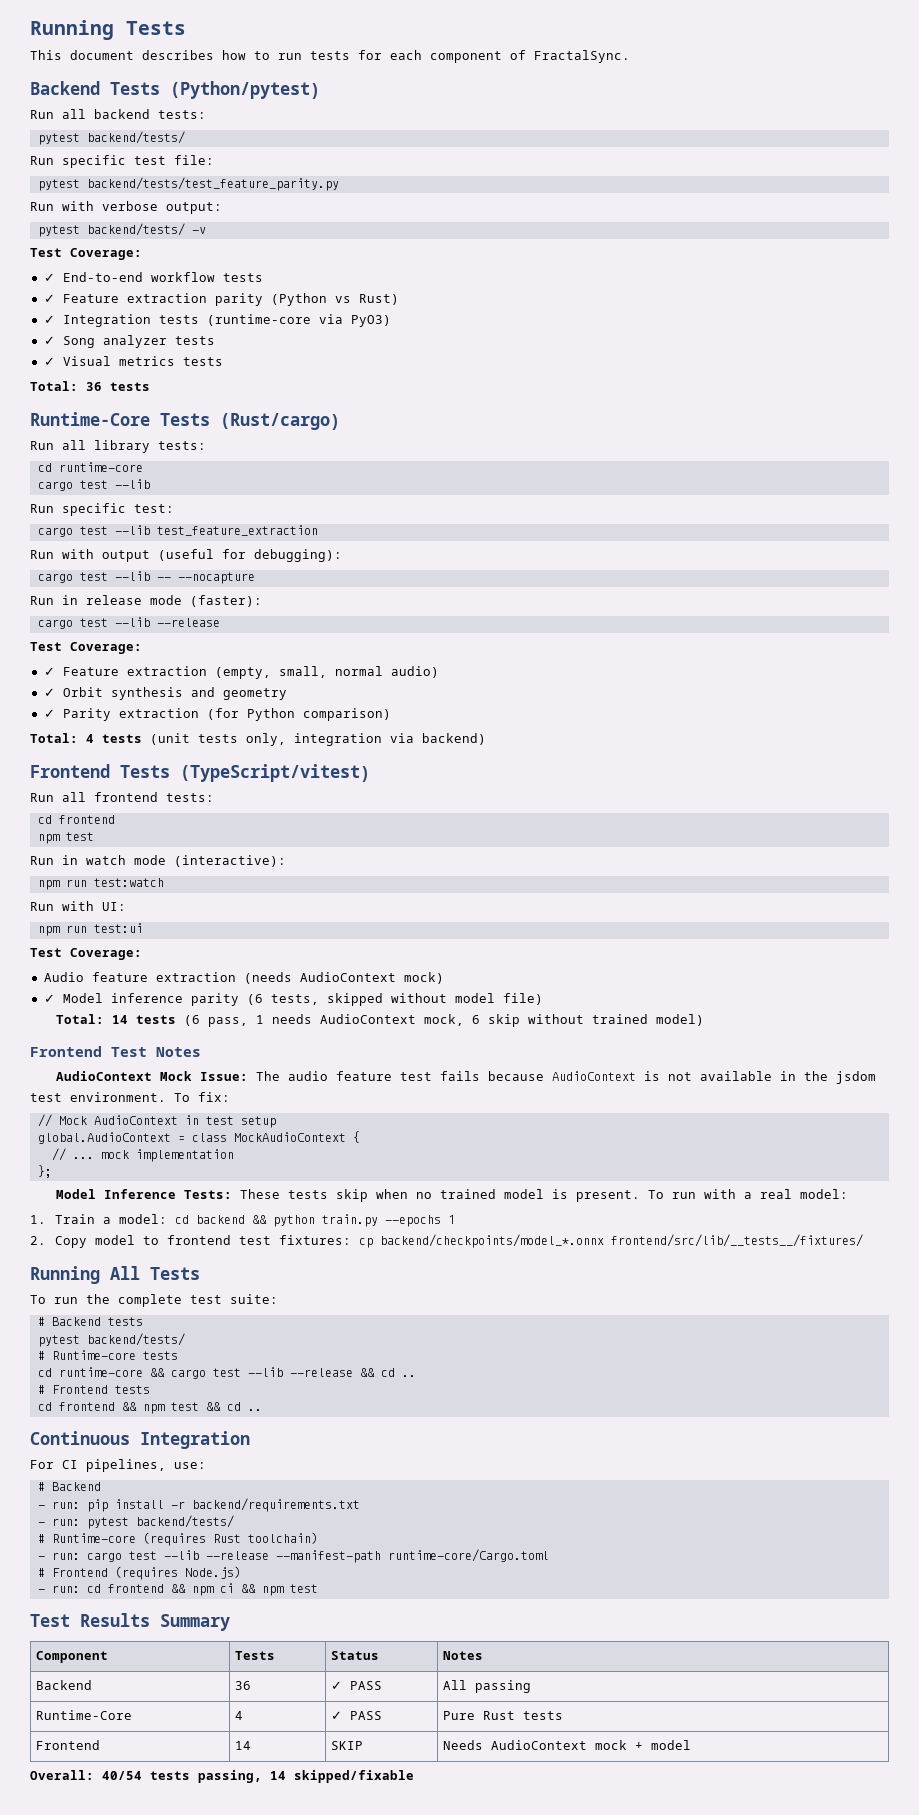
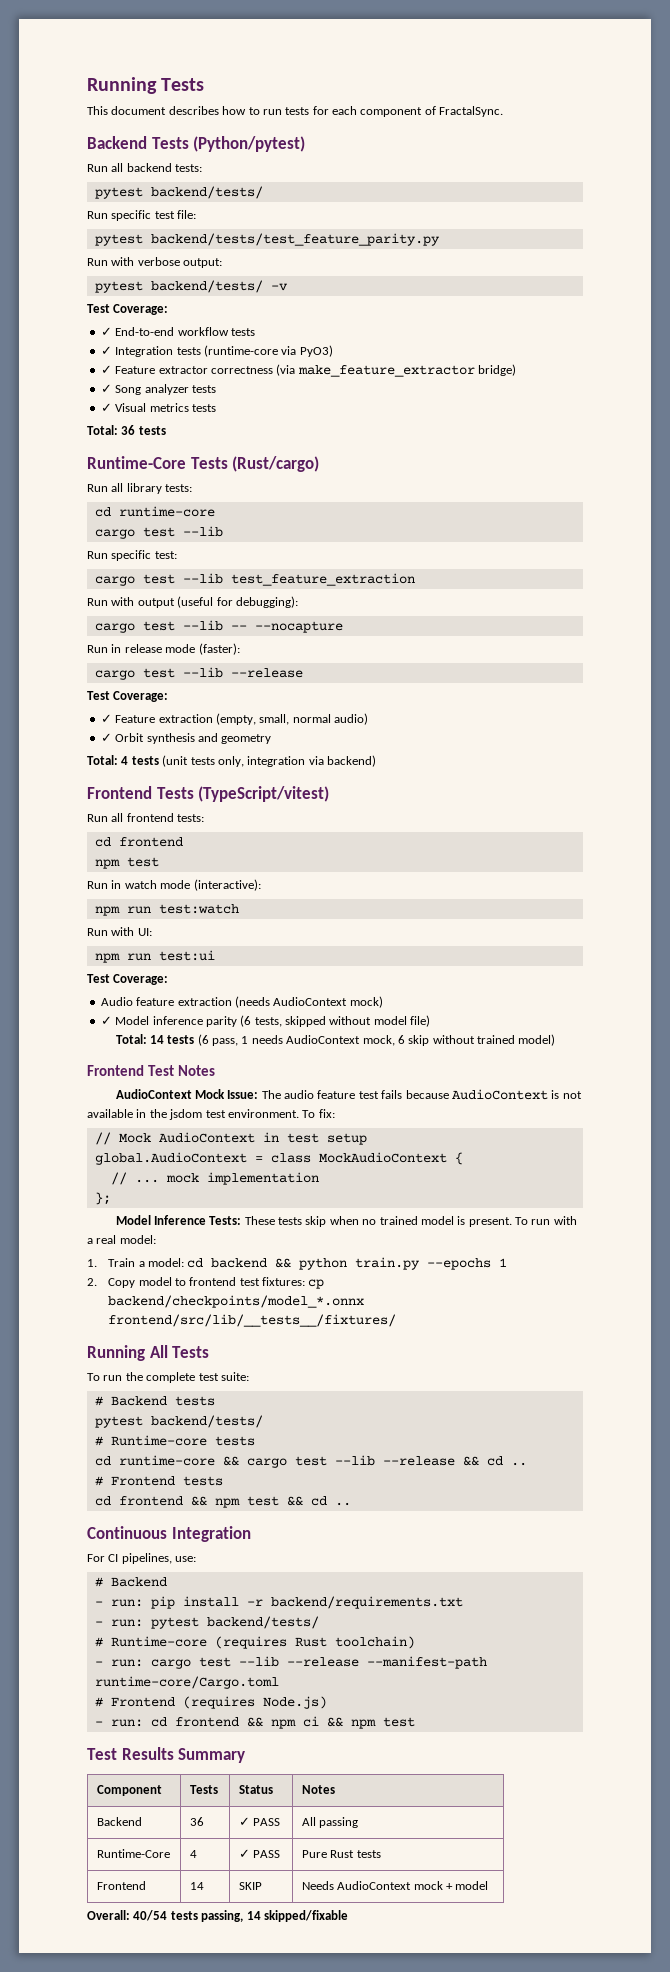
[43,293,399,306] // ✓ Feature extraction parity (Python vs Rust) -> (255, 332) none
(391, 321) none -> [100,364,516,377] // ✓ Feature extractor correctness (via make_feature_extractor bridge)
[43,708,391,721] // ✓ Parity extraction (for Python comparison) -> (272, 739) none

